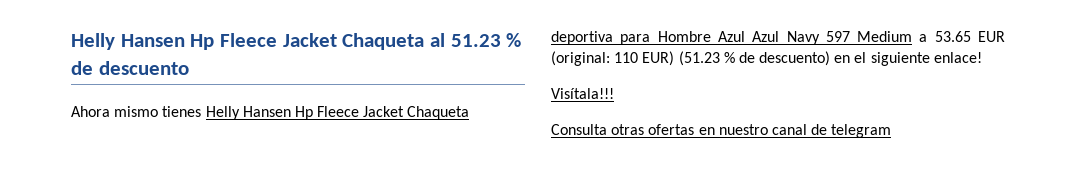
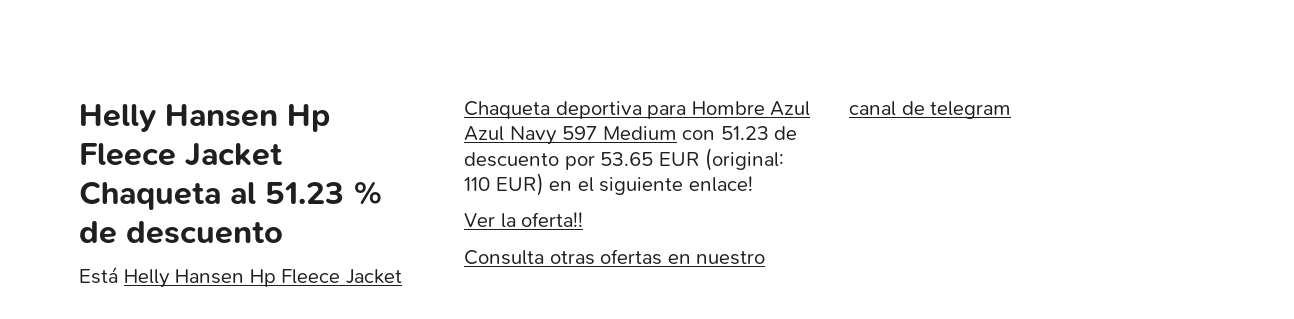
[71,106,202,117] Ahora mismo tienes -> [79,266,118,284] Está
[919,34,928,42] a -> [682,126,798,140] [464,152,595,170] con 51.23 de descuento por
[678,51,831,66] (51.23 % de descuento) -> (544, 184) none
[551,88,614,99] Visítala!!! -> [464,212,584,228] Ver la oferta!!

